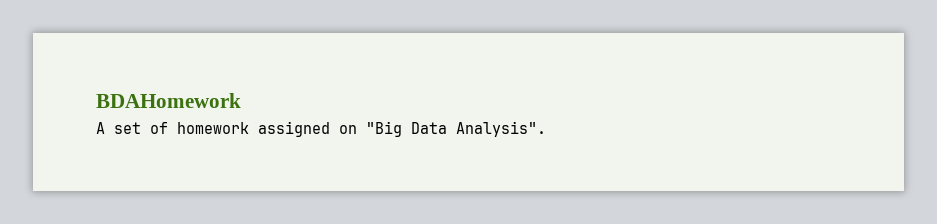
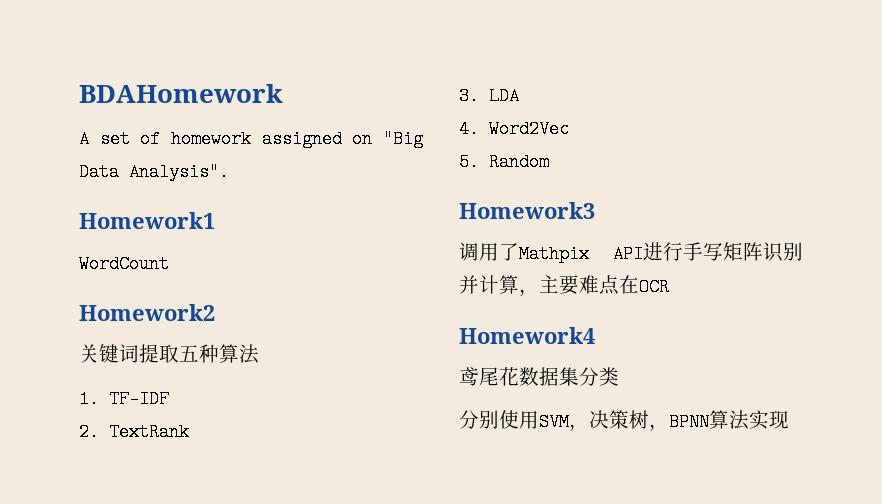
(546, 129) none -> [79,212,215,229] [79,255,169,273] [79,304,215,321] [79,344,259,364] [79,390,169,408] [79,423,189,441] [459,87,519,105] [459,120,569,138] [459,153,549,171] [459,202,595,219] [459,242,803,263] [459,275,669,296] [459,327,595,344] [459,367,619,386] [459,410,789,431] // Homework1 // WordCount // Homework2 // 关键词提取五种算法 // 1. TF-IDF // 2. TextRank // 3. LDA // 4. Word2Vec // 5. Random // Homework3 // 调用了Mathpix API进行手写矩阵识别并计算，主要难点在OCR // Homework4 // 鸢尾花数据集分类 // 分别使用SVM，决策树，BPNN算法实现

